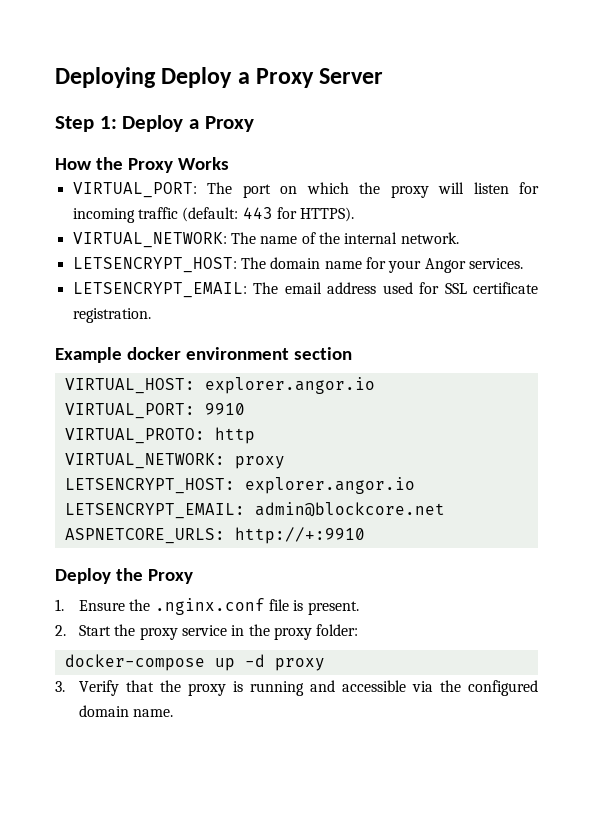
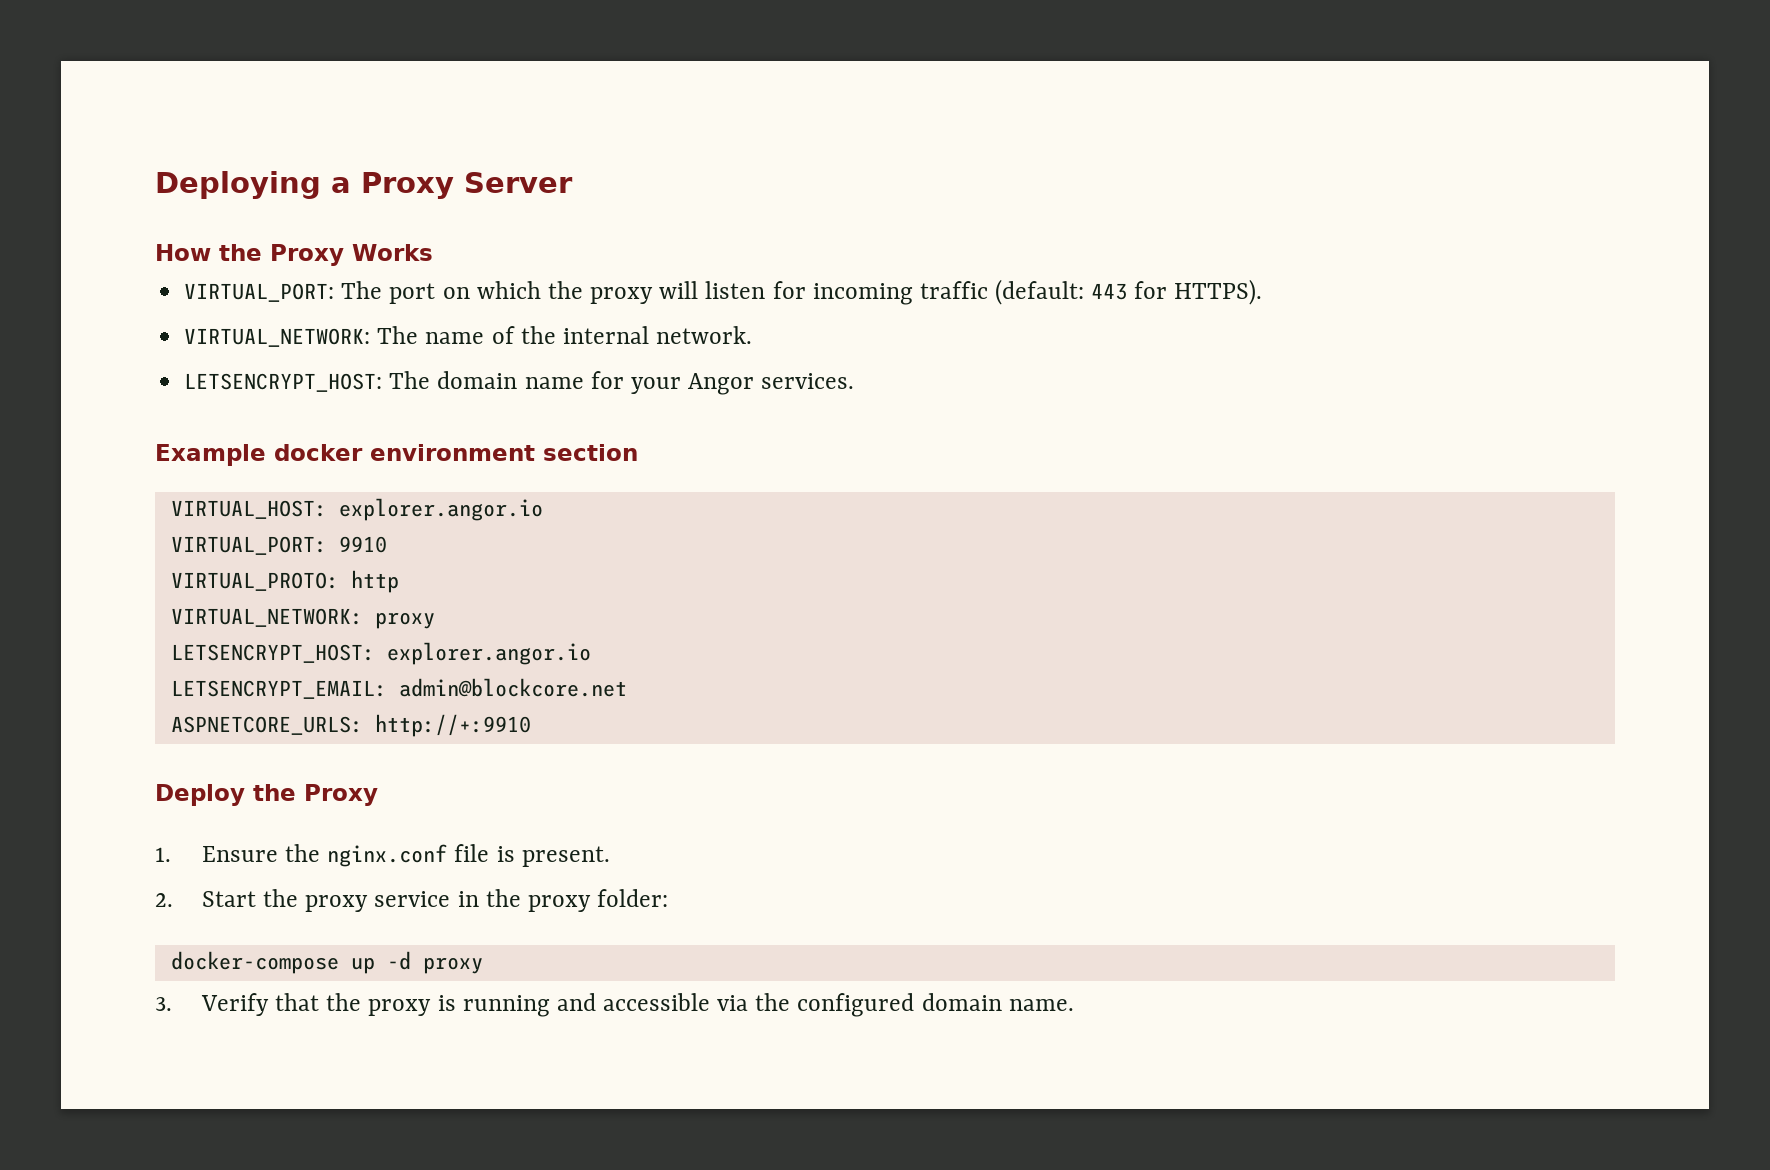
[161,67,233,88] Deploy -> (321, 185) none
[55,115,254,132] // Step 1: Deploy a Proxy -> (573, 182) none
[72,282,538,298] [72,308,151,323] // LETSENCRYPT_EMAIL: The email address used for SSL certificate registration. -> (855, 381) none
[154,598,265,615] .nginx.conf -> [327,844,448,867] nginx.conf

